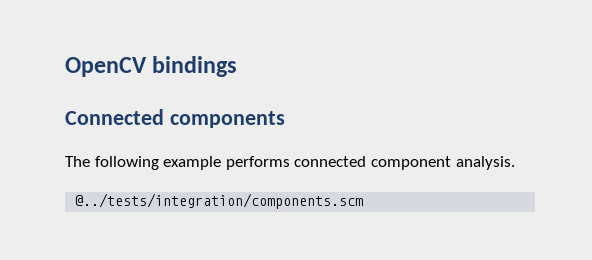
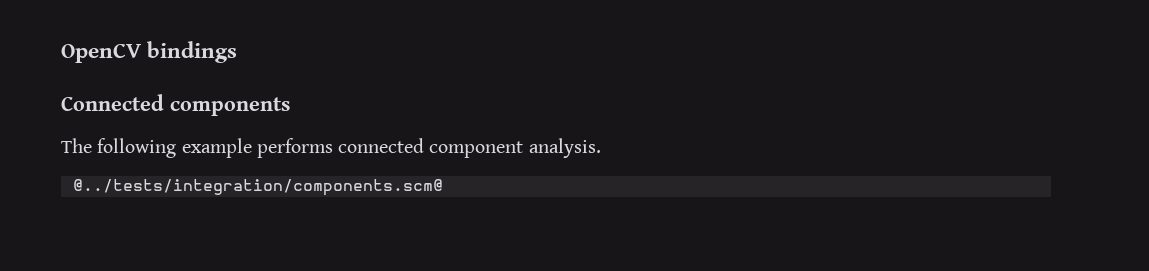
[75,193,364,209] @../tests/integration/components.scm -> [72,179,443,196] @../tests/integration/components.scm@

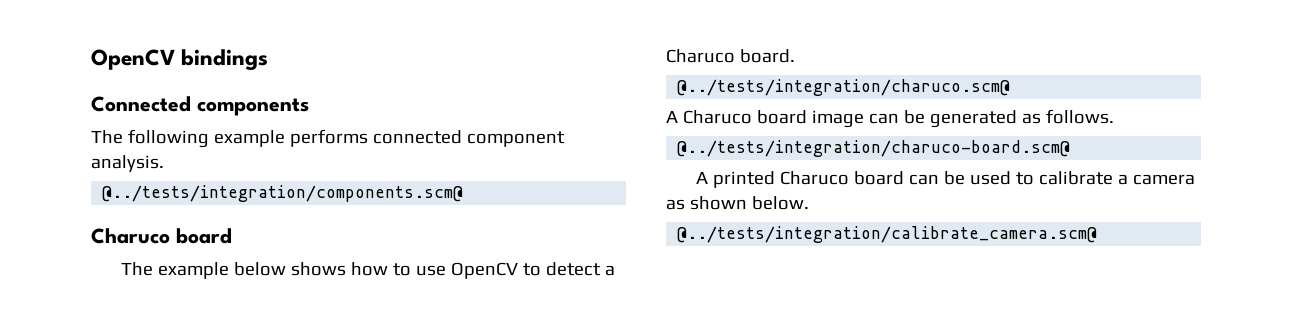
(443, 187) none -> [91,228,232,244] [121,262,616,279] [666,49,795,63] [677,79,1011,96] [666,109,1114,128] [677,140,1071,157] [696,171,1196,188] [666,196,809,210] [677,226,1098,243] // Charuco board // The example below shows how to use OpenCV to detect a Charuco board. // @../tests/integration/charuco.scm@ // A Charuco board image can be generated as follows. // @../tests/integration/charuco-board.scm@ // A printed Charuco board can be used to calibrate a camera as shown below. // @../tests/integration/calibrate_camera.scm@

